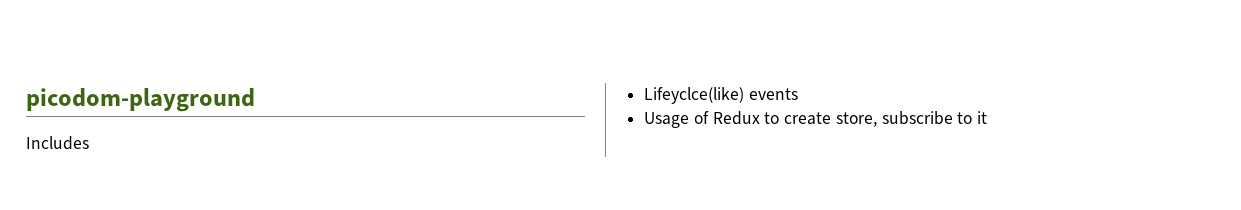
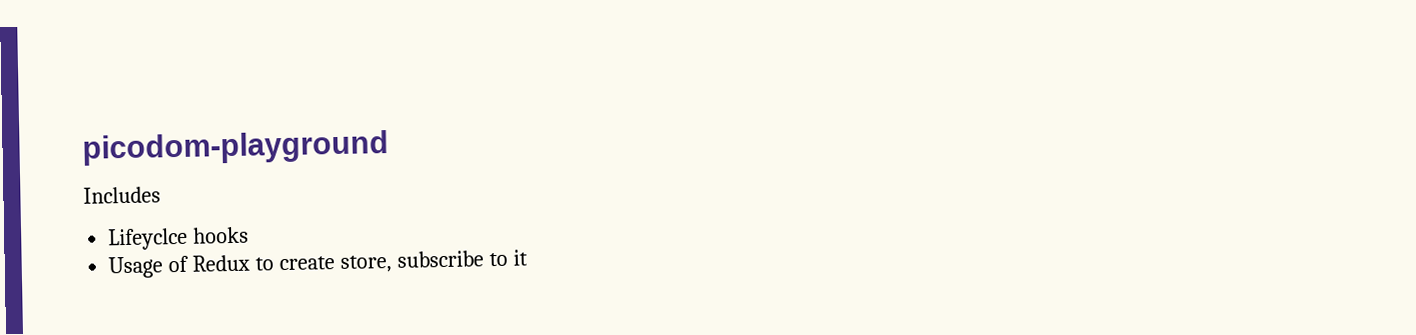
[644,87,798,104] Lifeyclce(like) events -> [108,226,250,251] Lifeyclce hooks

